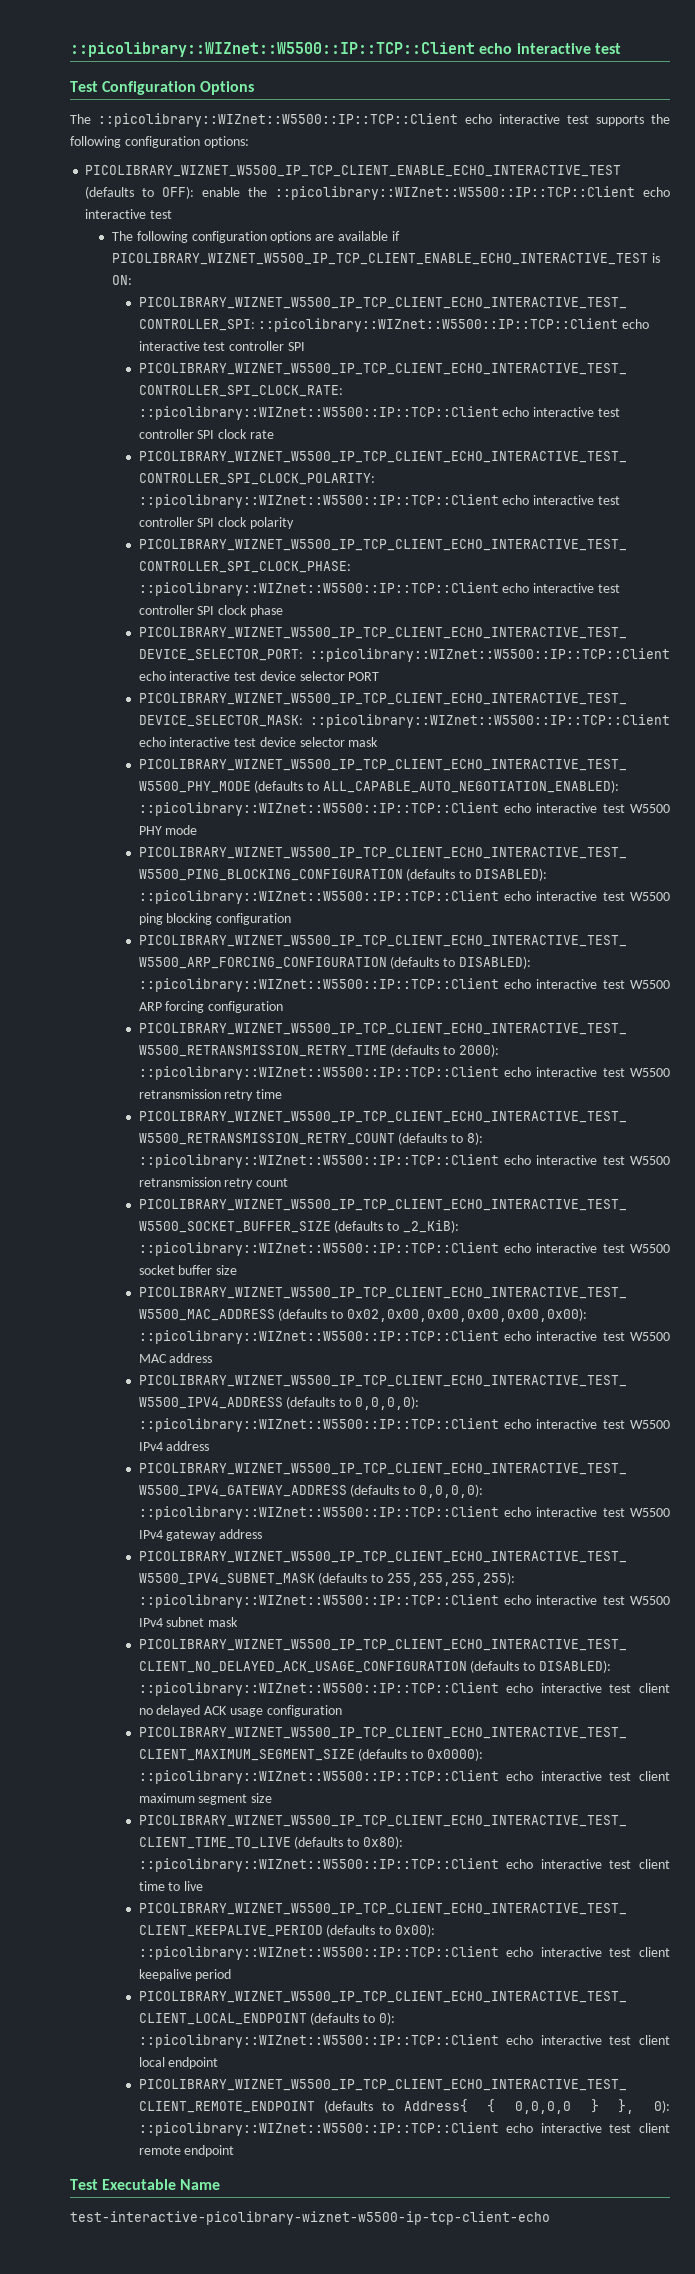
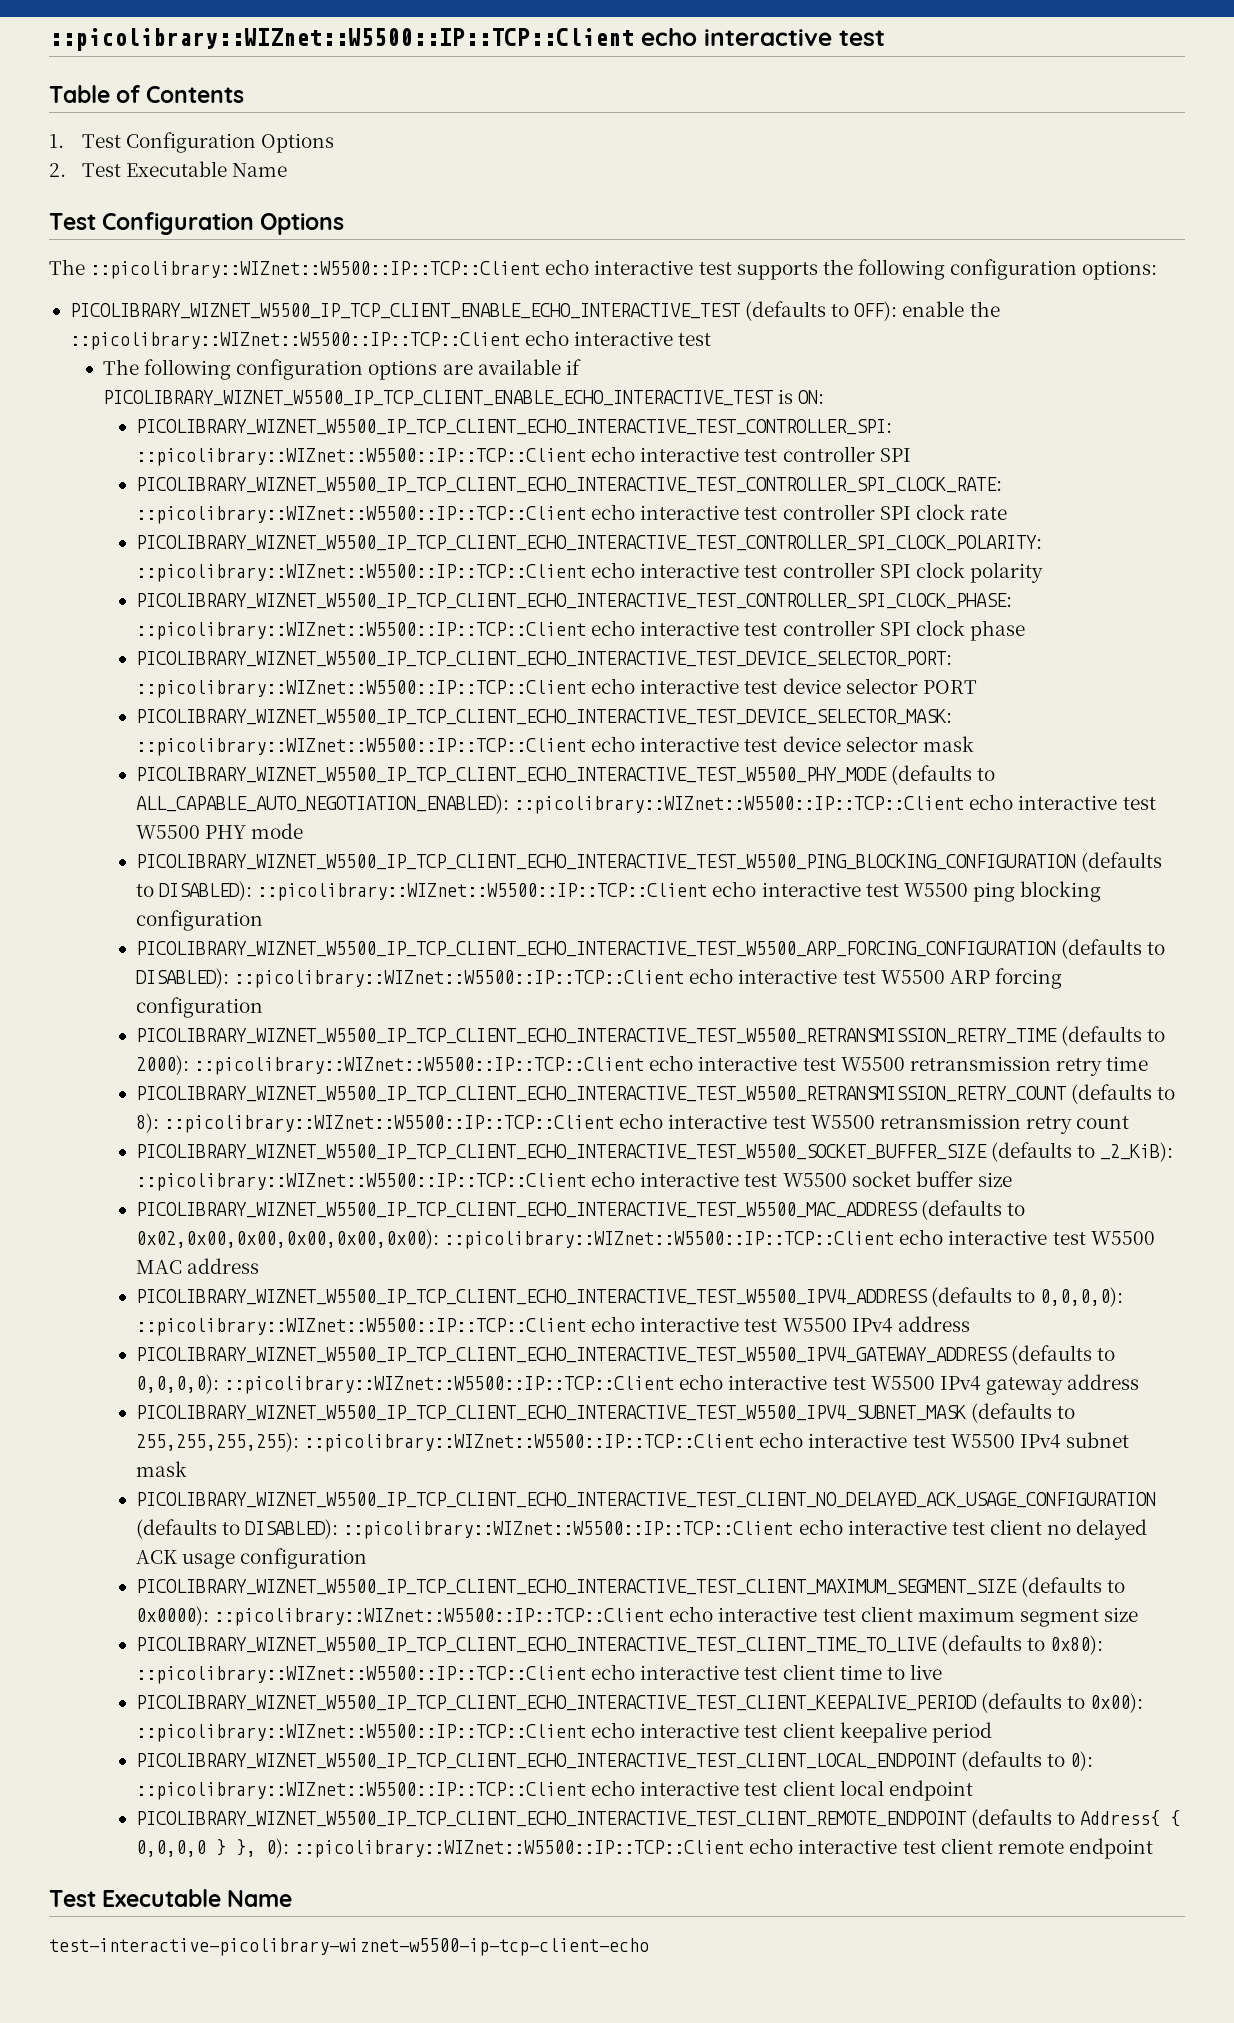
[70,42,621,57] ::picolibrary::WIZnet::W5500::IP::TCP::Client echo interactive test -> [49,28,885,51] [49,85,245,103] [49,132,335,153] [49,161,288,177] ::picolibrary::WIZnet::W5500::IP::TCP::Client echo interactive test // Table of Contents // 1. Test Configuration Options // 2. Test Executable Name

